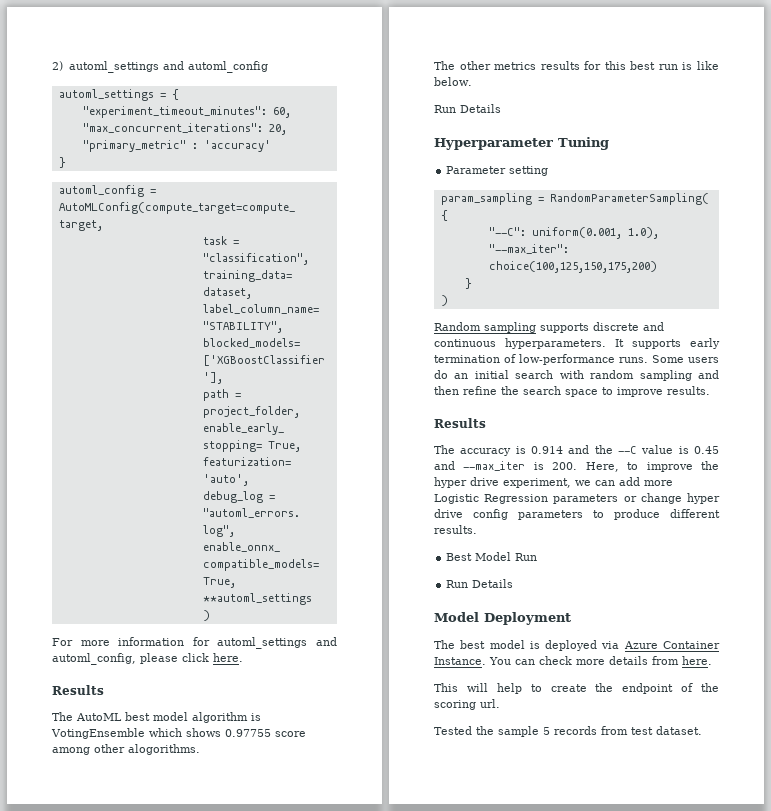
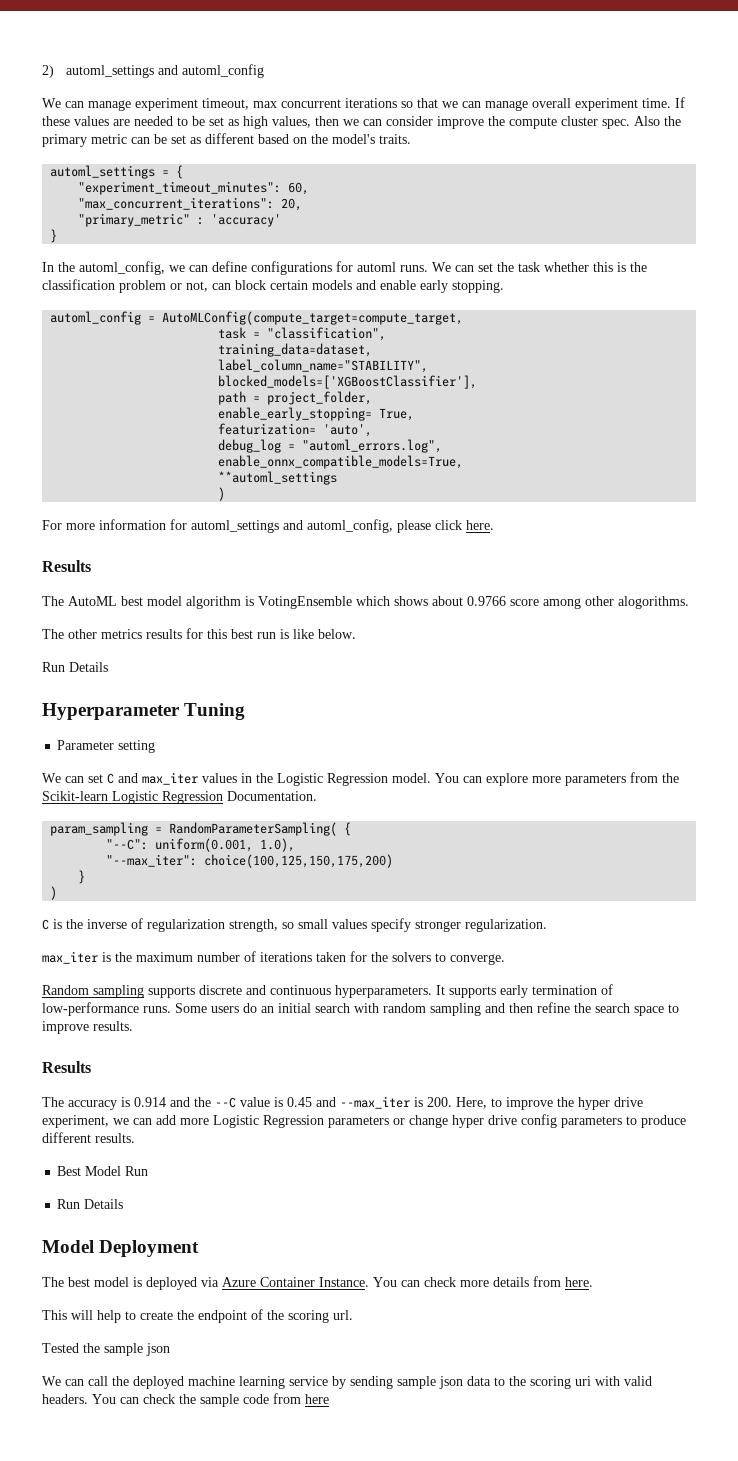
(268, 67) none -> [42,97,685,111] [42,116,681,129] [42,133,411,147] // We can manage experiment timeout, max concurrent iterations so that we can manage overall experiment time. If these values are needed to be set as high values, then we can consider improve the compute cluster spec. Also the primary metric can be set as different based on the model's traits.
(66, 162) none -> [42,261,647,275] [42,279,504,293] // In the automl_config, we can define configurations for automl runs. We can set the task whether this is the classification problem or not, can block certain models and enable early stopping.
[225,729,271,737] 0.97755 -> [432,596,506,606] about 0.9766
(549, 171) none -> [42,772,679,786] [42,791,317,804] // We can set C and max_iter values in the Logistic Regression model. You can explore more parameters from the Scikit-learn Logistic Regression Documentation.
(448, 300) none -> [42,918,547,932] [42,951,505,965] // C is the inverse of regularization strength, so small values specify stronger regularization. // max_iter is the maximum number of iterations taken for the solvers to converge.
[543,726,702,735] 5 records from test dataset. -> [146,1343,170,1356] [42,1376,652,1389] [42,1393,329,1407] json // We can call the deployed machine learning service by sending sample json data to the scoring uri with valid headers. You can check the sample code from here

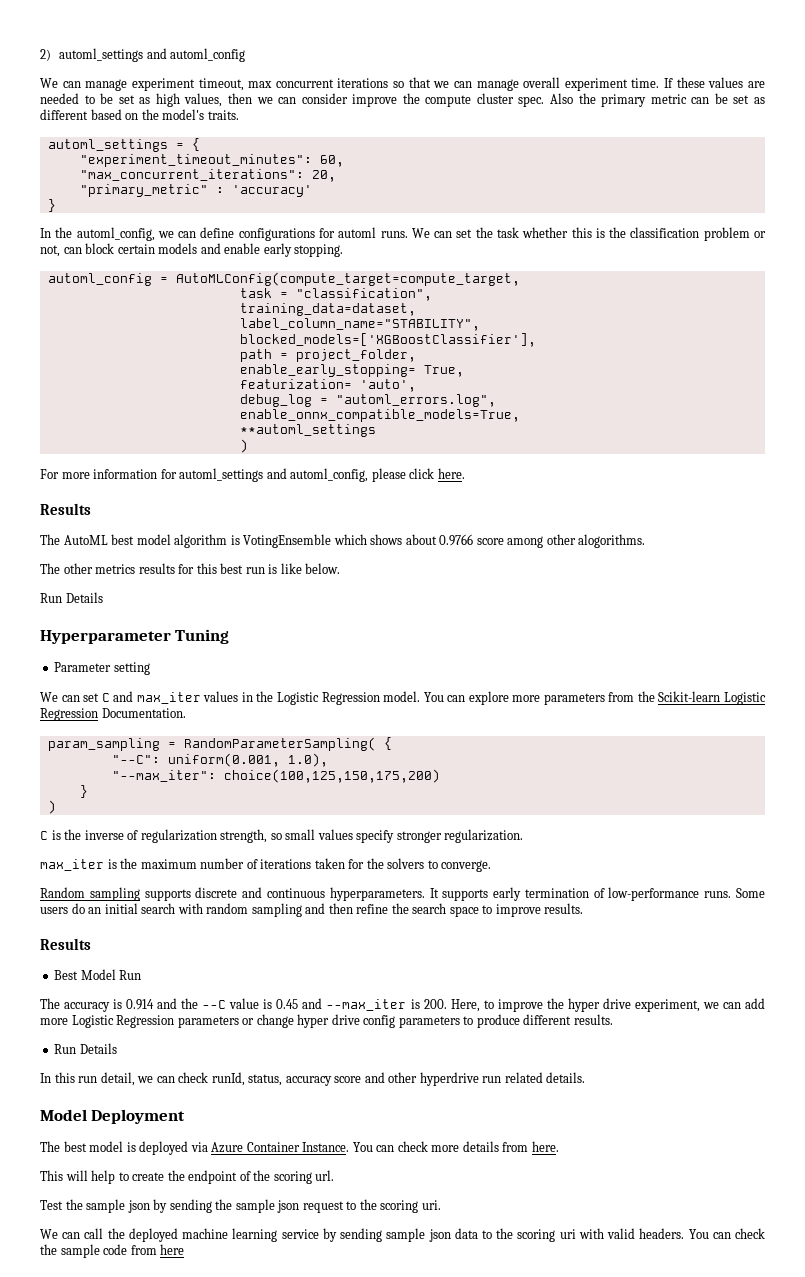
(91, 1067) none -> [54,969,142,980] // Best Model Run
[57,1166,149,1176] [57,1199,124,1209] // Best Model Run // Run Details -> [54,1043,117,1054] [40,1072,586,1086] // Run Details // In this run detail, we can check runId, status, accuracy score and other hyperdrive run related details.
[42,1343,170,1356] Tested the sample json -> [40,1199,441,1213] Test the sample json by sending the sample json request to the scoring uri.

